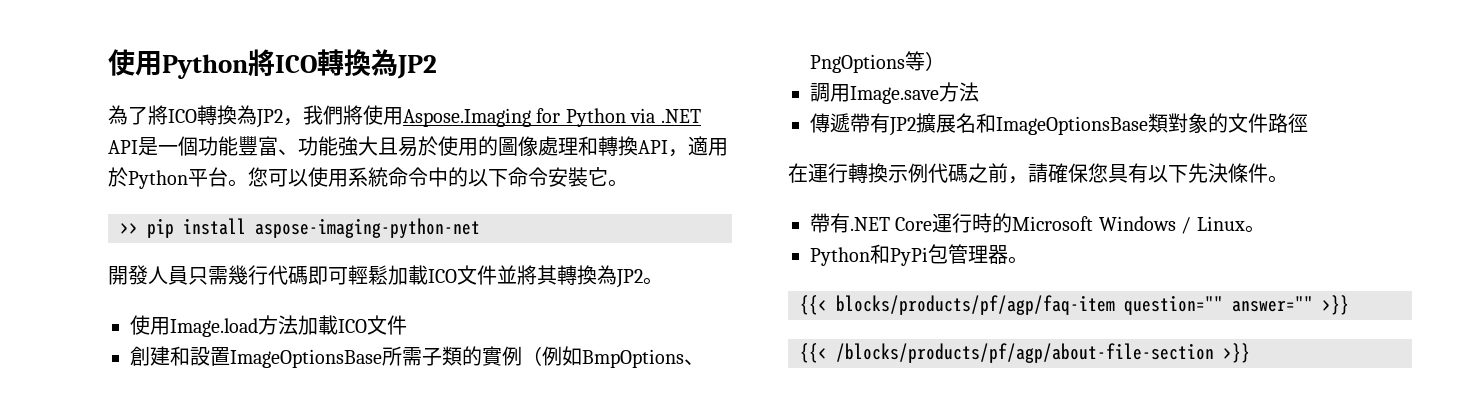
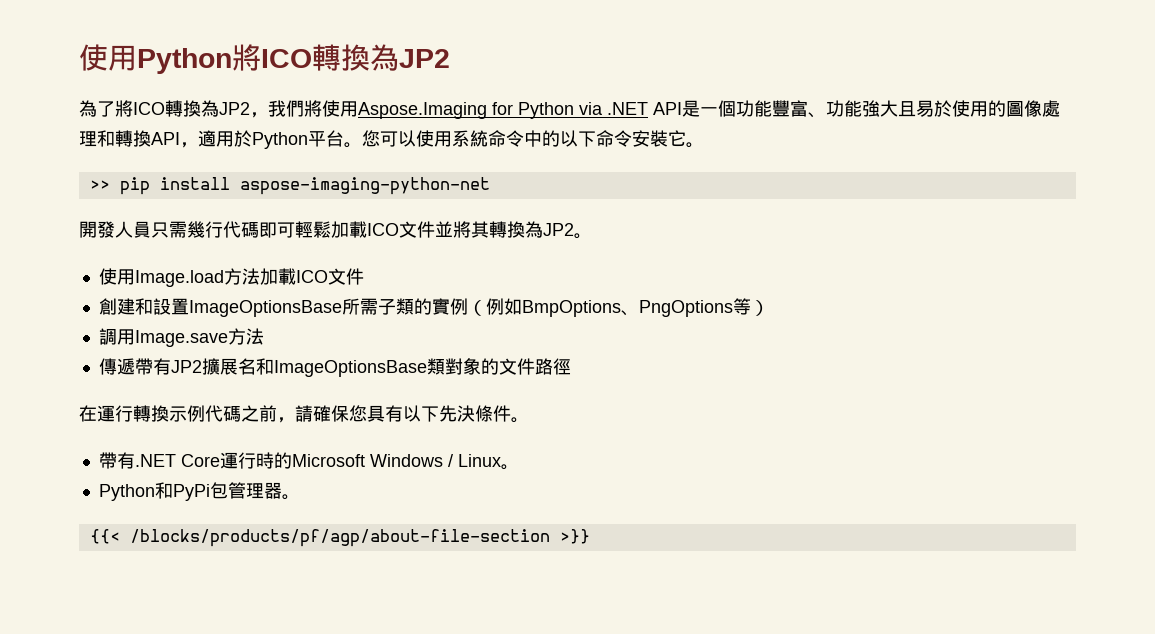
[800,295,1349,315] // {{< blocks/products/pf/agp/faq-item question="" answer="" >}} -> (300, 497) none

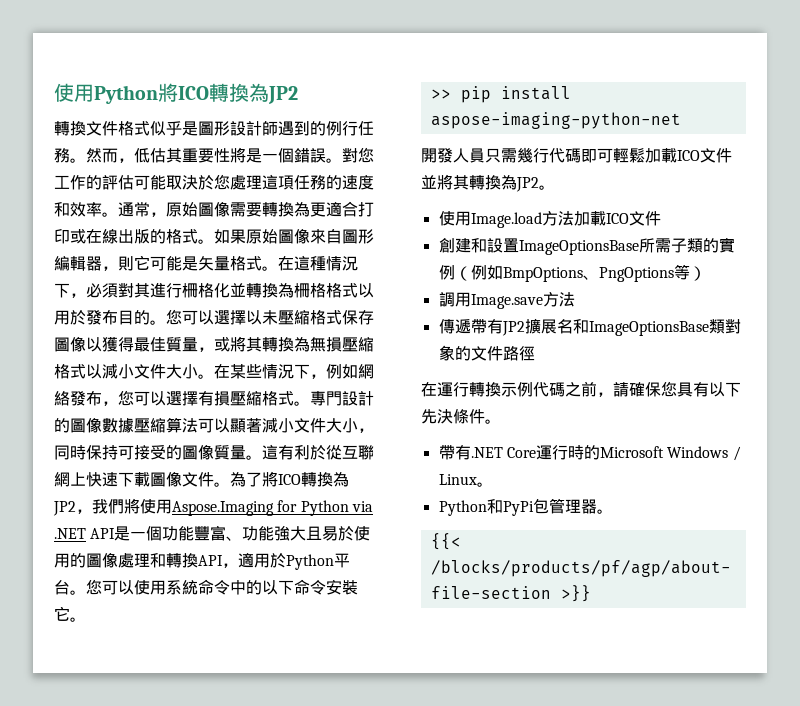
(450, 58) none -> [54,121,374,136] [54,147,374,163] [54,174,374,190] [54,201,374,217] [54,229,374,244] [54,255,358,271] [54,282,374,298] [54,309,374,325] [54,336,374,352] [54,364,374,379] [54,390,374,406] [54,417,374,433] [54,444,374,460] [54,472,230,487] 轉換文件格式似乎是圖形設計師遇到的例行任務。然而，低估其重要性將是一個錯誤。對您工作的評估可能取決於您處理這項任務的速度和效率。通常，原始圖像需要轉換為更適合打印或在線出版的格式。如果原始圖像來自圖形編輯器，則它可能是矢量格式。在這種情況下，必須對其進行柵格化並轉換為柵格格式以用於發布目的。您可以選擇以未壓縮格式保存圖像以獲得最佳質量，或將其轉換為無損壓縮格式以減小文件大小。在某些情況下，例如網絡發布，您可以選擇有損壓縮格式。專門設計的圖像數據壓縮算法可以顯著減小文件大小，同時保持可接受的圖像質量。這有利於從互聯網上快速下載圖像文件。

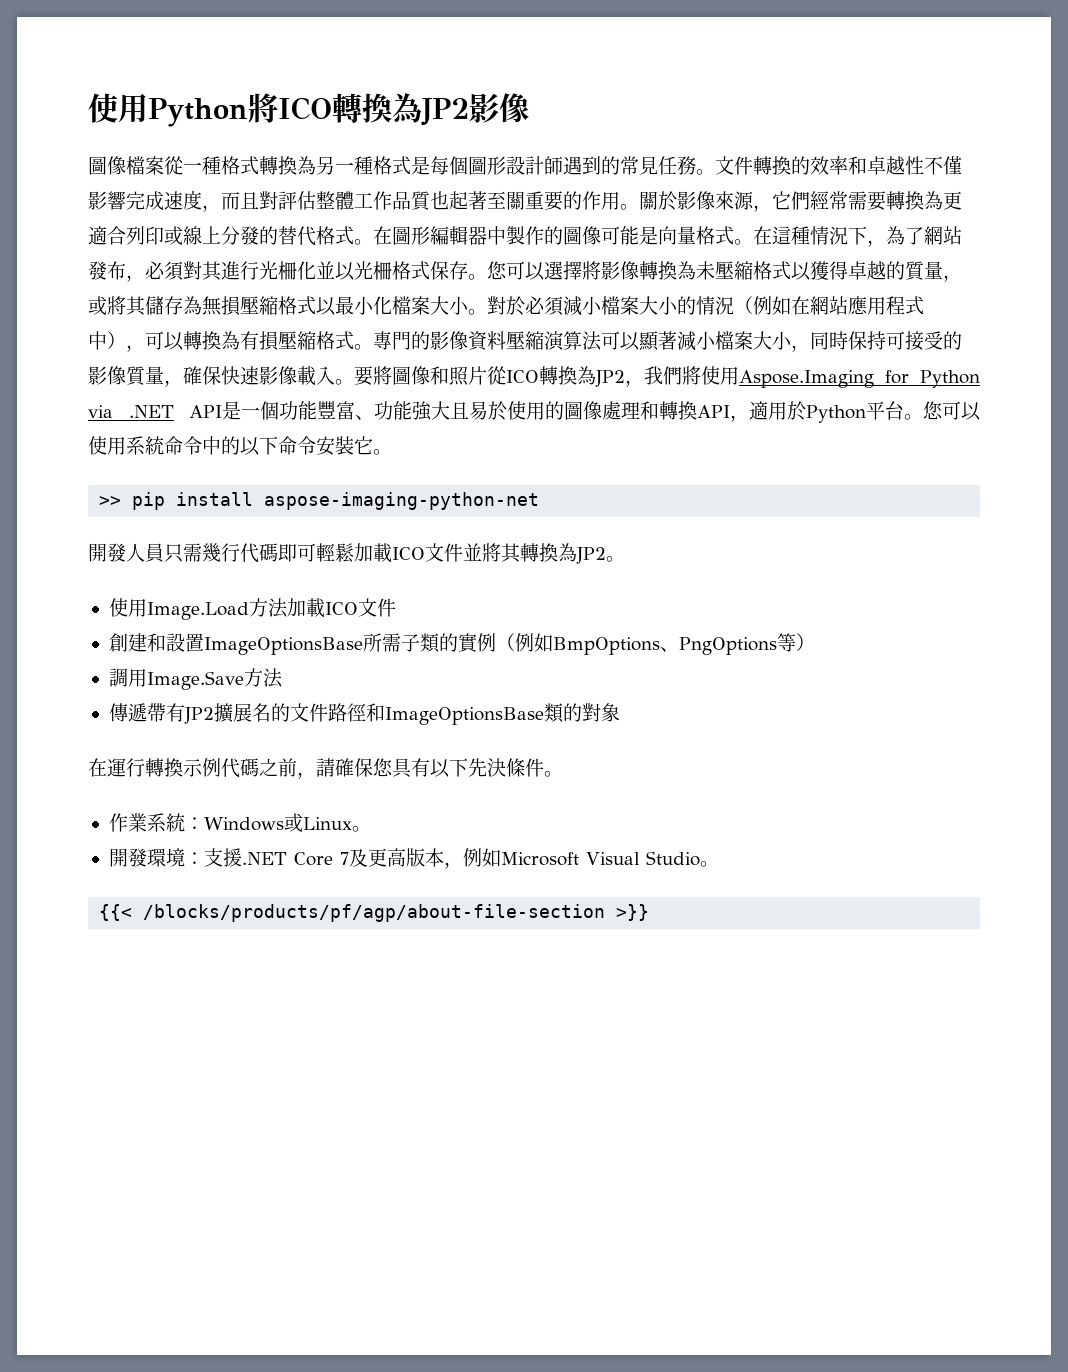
[54,121,374,136] [54,147,374,163] [54,174,374,190] [54,201,374,217] [54,229,374,244] [54,255,214,271] // 轉換文件格式似乎是圖形設計師遇到的例行任務。然而，低估其重要性將是一個錯誤。對您工作的評估可能取決於您處理這項任務的速度和效率。通常，原始圖像需要轉換為更適合打印或在線出版的格式。如果原始圖像來自圖形編輯器，則它可能是矢 -> [469,93,529,123] [88,156,962,175] [88,191,962,212] [88,226,677,246] 影像 // 圖像檔案從一種格式轉換為另一種格式是每個圖形設計師遇到的常見任務。文件轉換的效率和卓越性不僅影響完成速度，而且對評估整體工作品質也起著至關重要的作用。關於影像來源，它們經常需要轉換為更適合列印或線上分發的替代格式。在圖形編輯器中製作的圖像可能是向
[86,282,374,298] [54,309,374,325] [54,337,166,352] 必須對其進行柵格化並轉換為柵格格式以用於發布目的。您可以選擇以未壓縮格式保存圖像以獲得最佳 -> [886,226,962,245] [88,261,905,282] 為了網站發布，必須對其進行光柵化並以光柵格式保存。您可以選擇將影像轉換為未壓縮格式以獲得卓越的
[262,337,294,352] 轉換 -> [145,296,183,315] 儲存
[102,364,374,379] [54,390,198,406] 減小文件大小。在某些情況下，例如網絡發布，您可以選擇 -> [335,296,924,316] [88,331,240,352] 最小化檔案大小。對於必須減小檔案大小的情況（例如在網站應用程式中），可以轉換為
[342,391,374,406] [54,418,166,433] 設計的圖像數據壓縮 -> [411,331,565,351] 的影像資料壓縮演
[294,418,326,433] 文件 -> [715,331,753,350] 檔案
[182,444,374,460] [54,471,278,487] 圖像質量。這有利於從互聯網上快速下載圖像文件。為了將 -> [88,366,507,387] 影像質量，確保快速影像載入。要將圖像和照片從
[470,212,542,228] Image.load -> [146,602,249,620] Image.Load
[470,294,543,309] Image.save -> [146,671,244,690] Image.Save
[572,319,741,336] [438,345,455,361] 和ImageOptionsBase類對象 -> (271, 712) none
(535, 353) none -> [365,703,620,725] 和ImageOptionsBase類的對象
[438,445,741,461] [438,474,493,487] [438,498,597,516] 帶有.NET Core運行時的Microsoft Windows / Linux。 // Python和PyPi包管理器 -> [108,813,371,833] [108,848,700,869] 作業系統：Windows或Linux。 // 開發環境：支援.NET Core 7及更高版本，例如Microsoft Visual Studio

